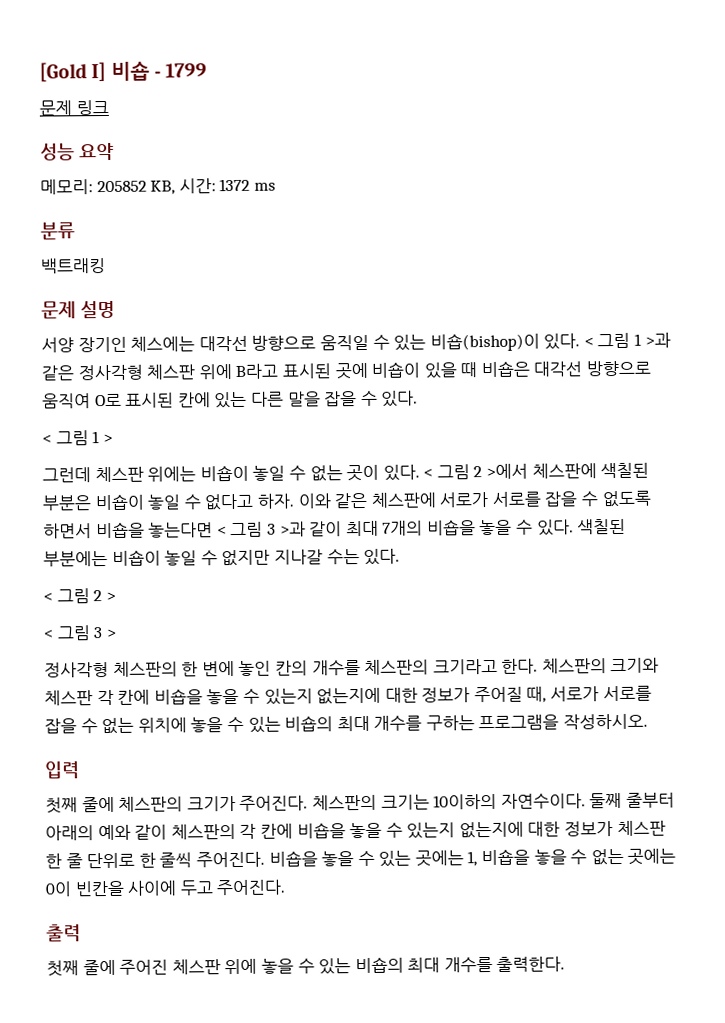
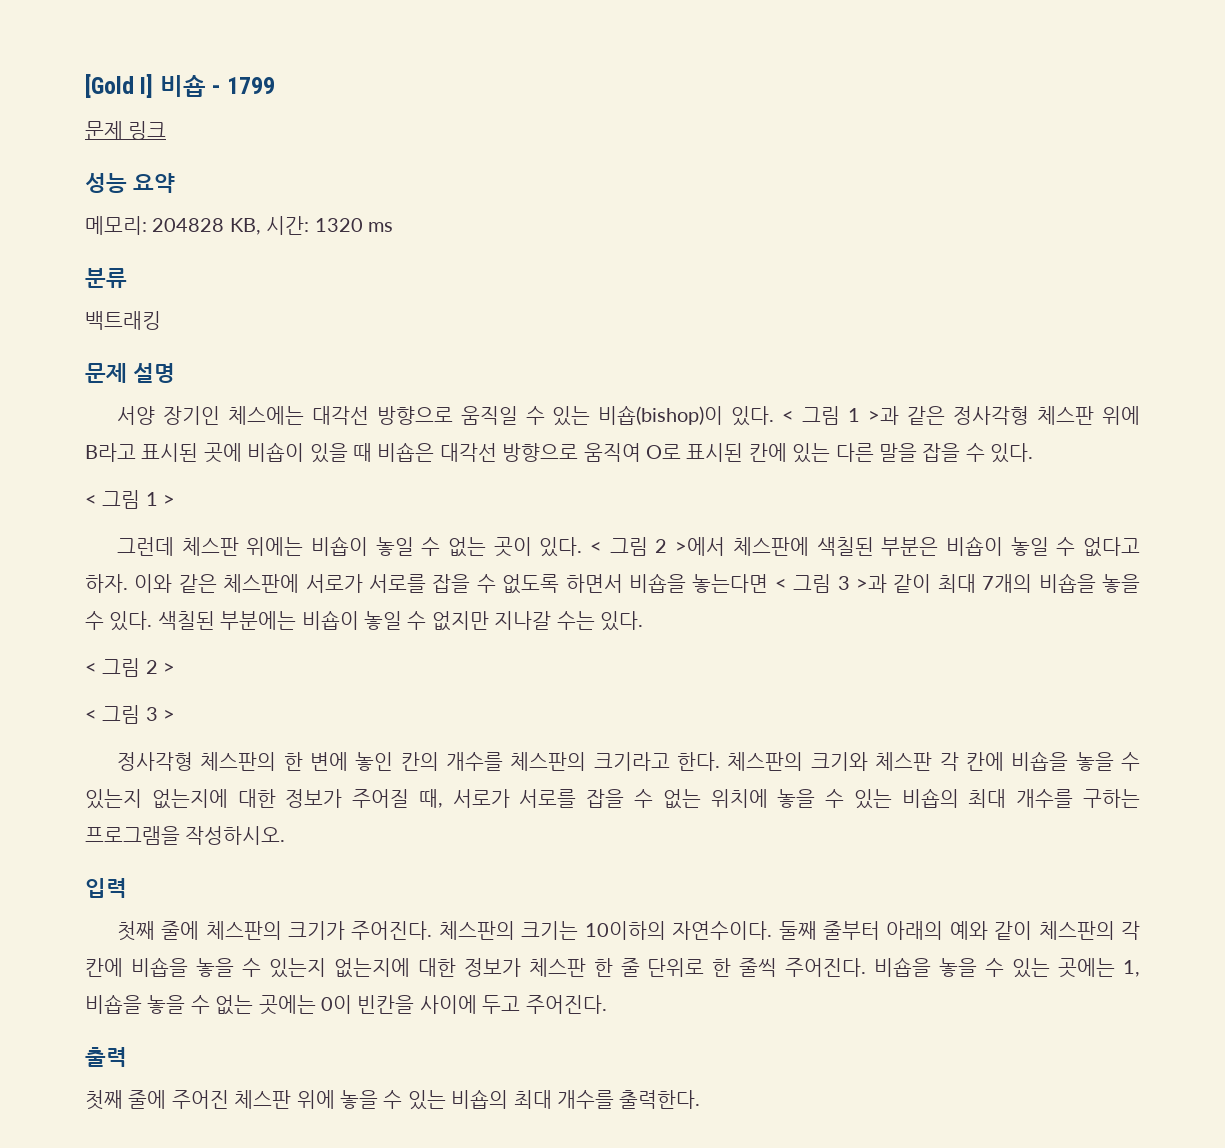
[96,180,147,193] 205852 -> [152,218,225,232] 204828
[219,178,251,192] 1372 -> [314,218,363,232] 1320

